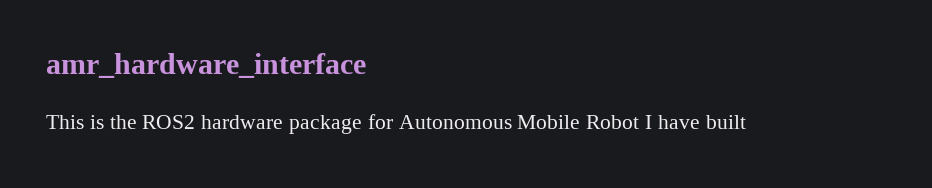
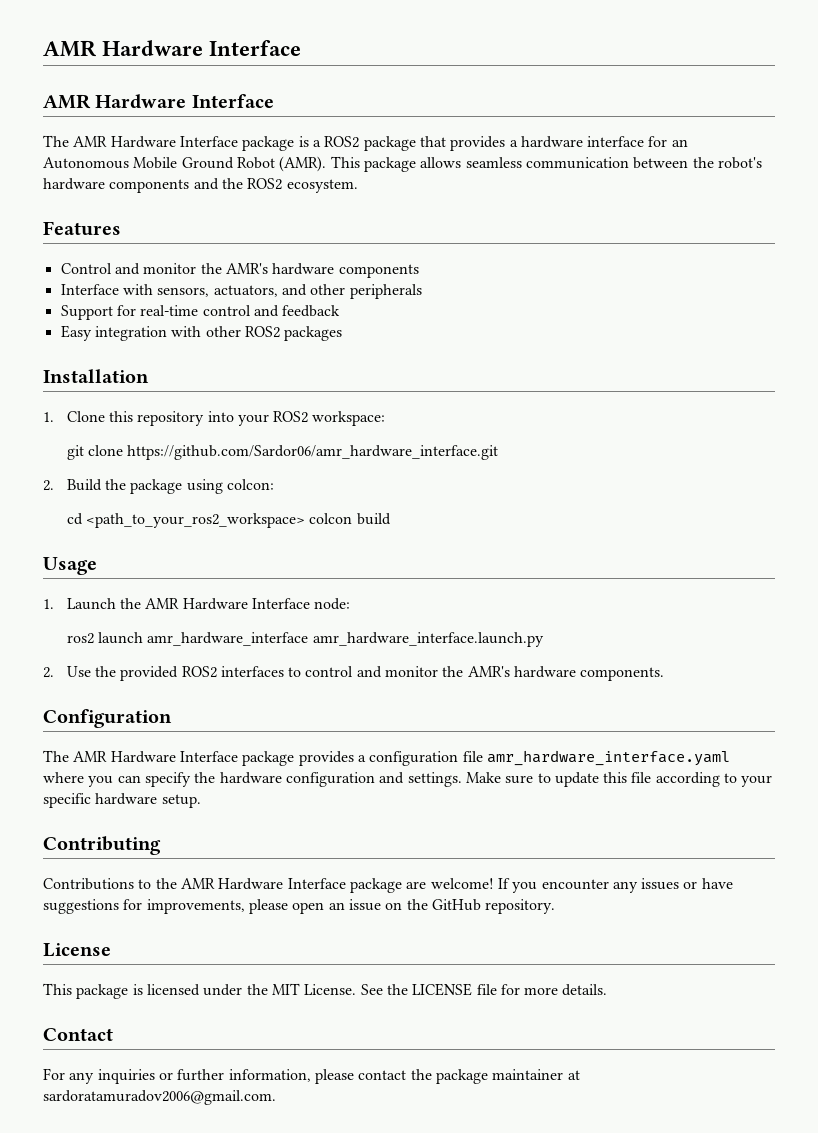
[46,53,366,78] [46,114,746,134] amr_hardware_interface // This is the ROS2 hardware package for Autonomous Mobile Robot I have built -> [43,40,302,57] [43,94,274,109] [43,135,688,151] [43,156,762,172] [43,178,358,193] [43,221,121,236] [60,263,419,278] [60,284,422,299] [60,305,341,320] [60,325,343,341] [43,369,149,383] [43,411,386,426] [66,445,499,460] [43,479,274,494] [66,513,391,528] [43,557,97,575] [43,598,351,610] [66,632,544,647] [43,666,665,681] [43,709,172,728] [43,750,730,766] [43,772,773,787] [43,793,201,808] [43,836,161,855] [43,878,733,893] [43,899,556,914] [43,943,111,957] [43,983,608,999] [43,1028,113,1041] [43,1068,580,1084] [43,1090,276,1105] AMR Hardware Interface // AMR Hardware Interface // The AMR Hardware Interface package is a ROS2 package that provides a hardware interface for an Autonomous Mobile Ground Robot (AMR). This package allows seamless communication between the robot's hardware components and the ROS2 ecosystem. // Features // Control and monitor the AMR's hardware components // Interface with sensors, actuators, and other peripherals // Support for real-time control and feedback // Easy integration with other ROS2 packages // Installation // 1. Clone this repository into your ROS2 workspace: // git clone https://github.com/Sardor06/amr_hardware_interface.git // 2. Build the package using colcon: // cd <path_to_your_ros2_workspace> colcon build // Usage // 1. Launch the AMR Hardware Interface node: // ros2 launch amr_hardware_interface amr_hardware_interface.launch.py // 2. Use the provided ROS2 interfaces to control and monitor the AMR's hardware components. // Configuration // The AMR Hardware Interface package provides a configuration file amr_hardware_interface.yaml where you can specify the hardware configuration and settings. Make sure to update this file according to your specific hardware setup. // Contributing // Contributions to the AMR Hardware Interface package are welcome! If you encounter any issues or have suggestions for improvements, please open an issue on the GitHub repository. // License // This package is licensed under the MIT License. See the LICENSE file for more details. // Contact // For any inquiries or further information, please contact the package maintainer at sardoratamuradov2006@gmail.com.

